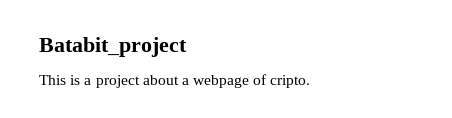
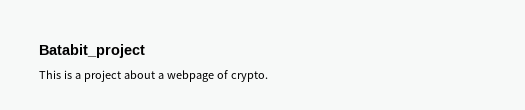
[270,75,311,88] cripto. -> [230,71,268,82] crypto.

